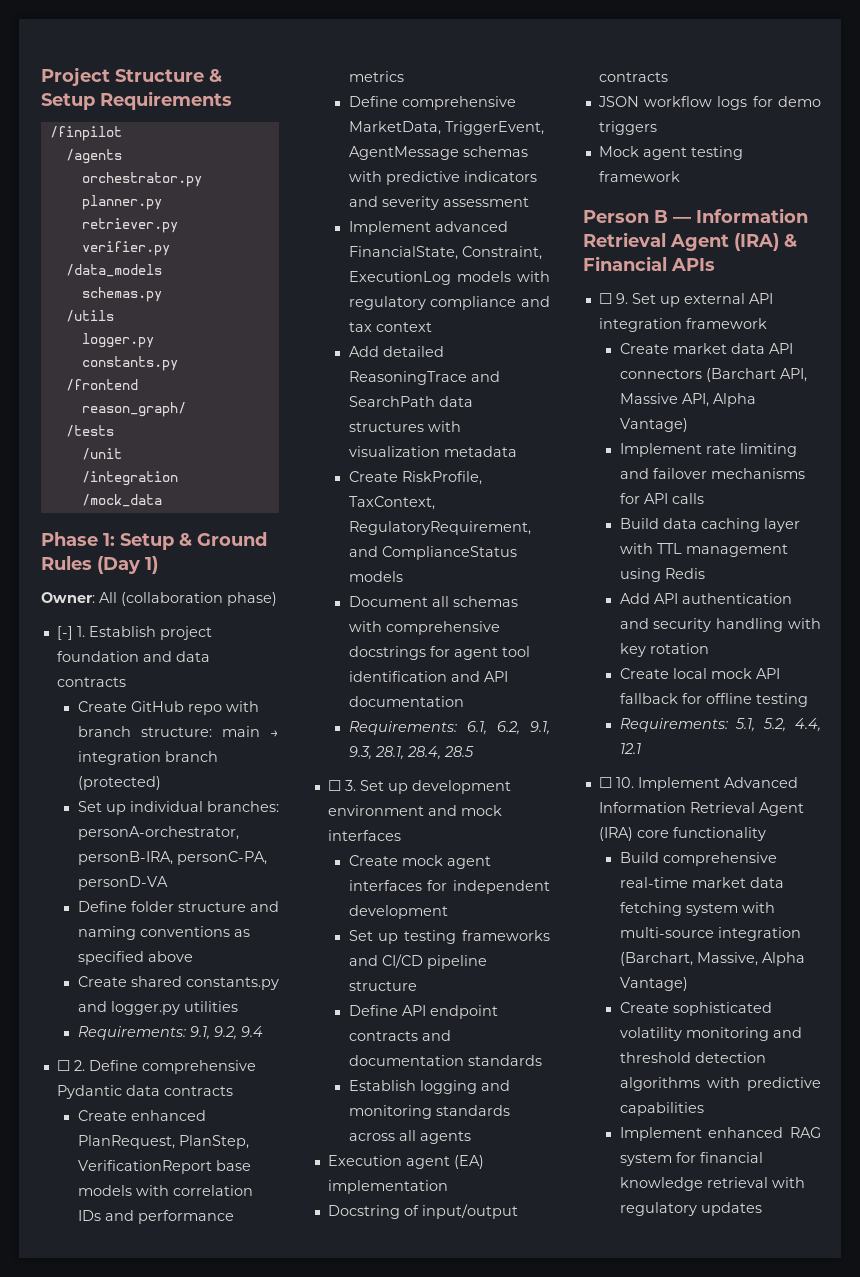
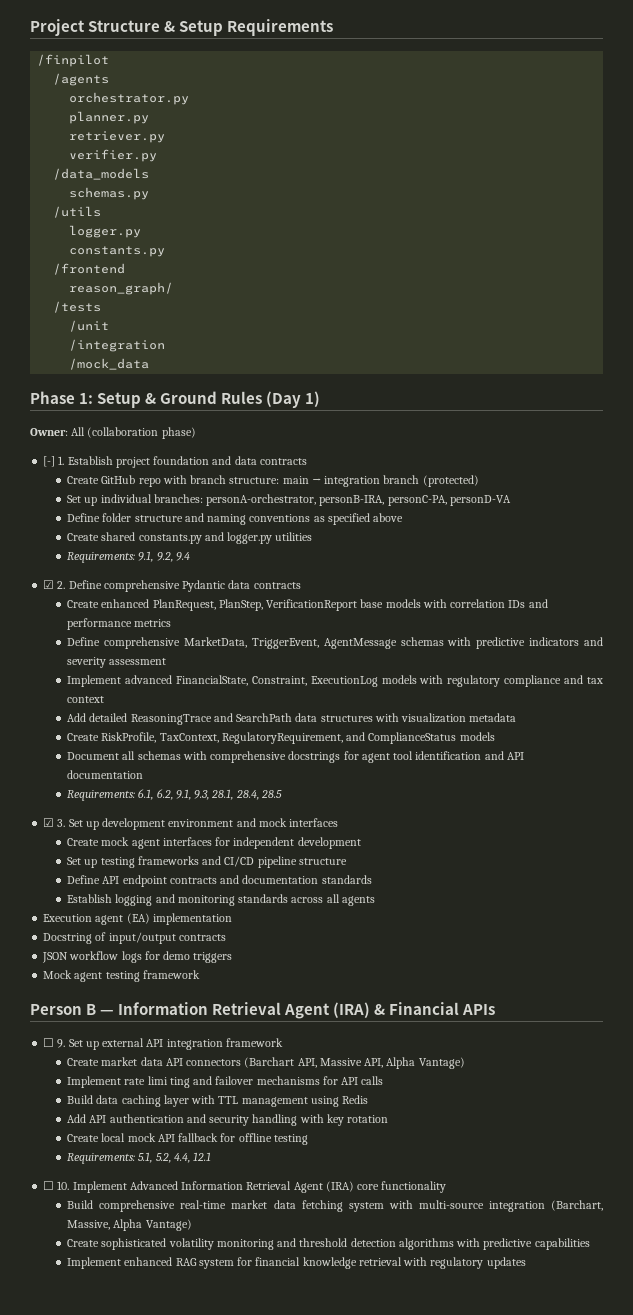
[56,1060,70,1071] ☐ -> [43,580,55,589] ☑
[327,780,341,791] ☐ -> [43,818,55,827] ☑
[739,443,797,457] limiting -> [147,1076,190,1088] limi ting

